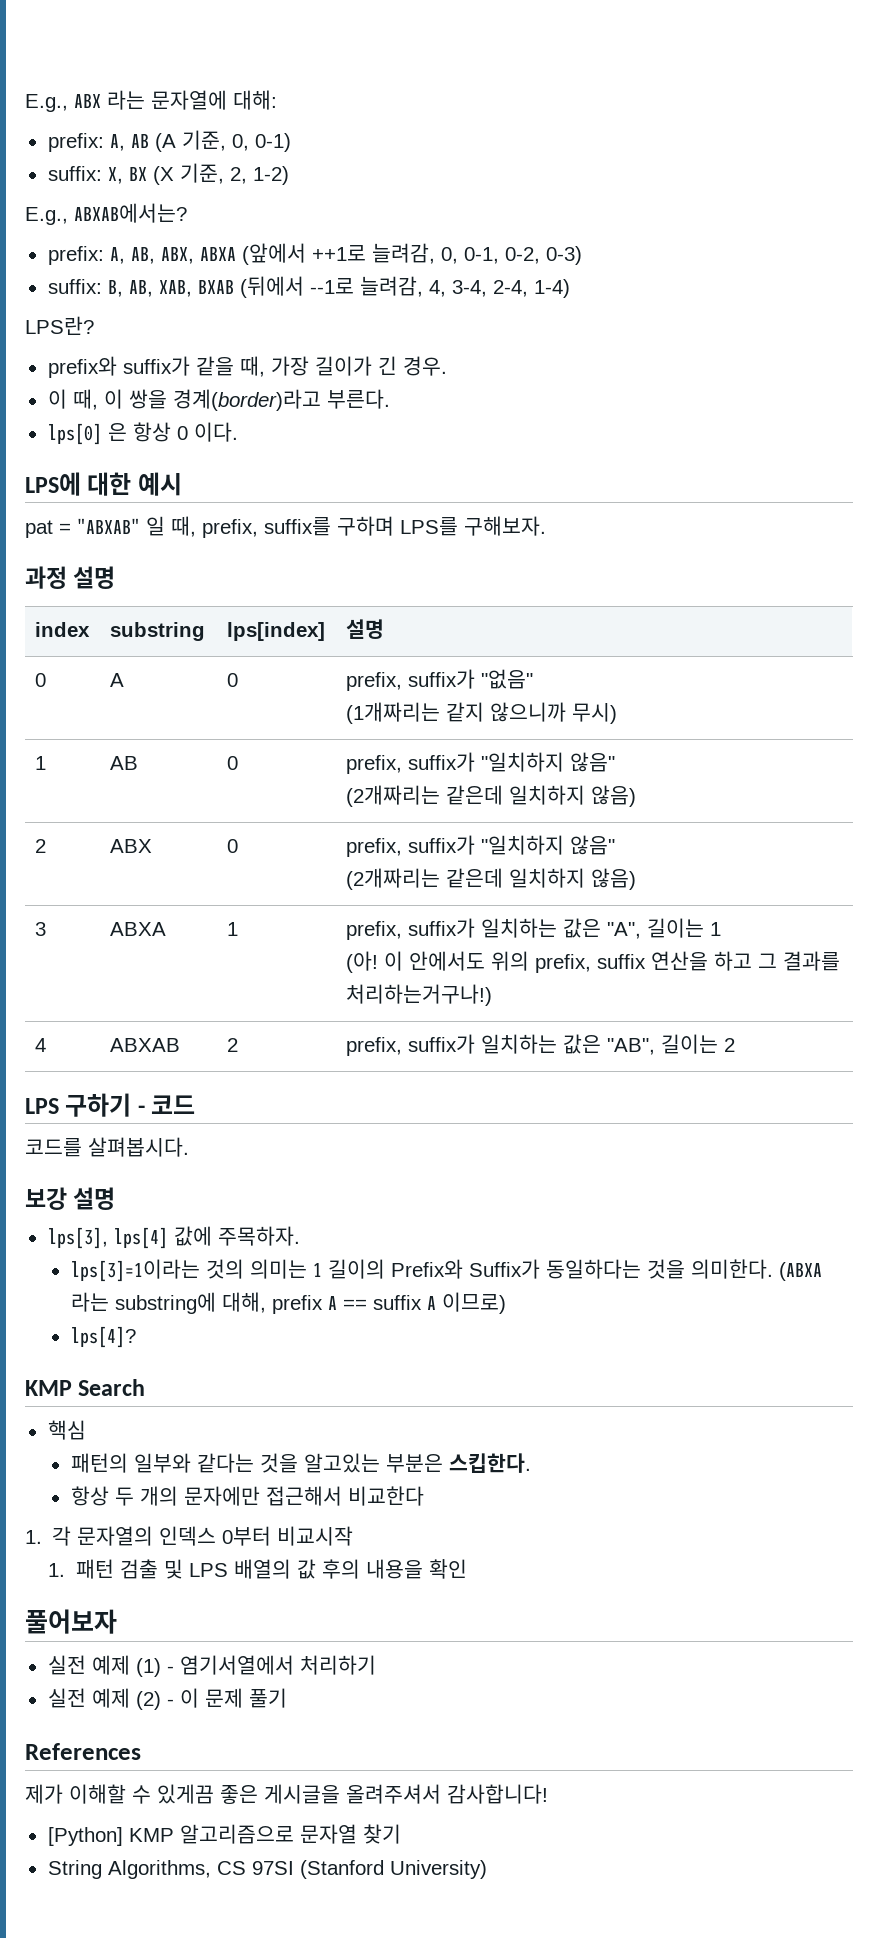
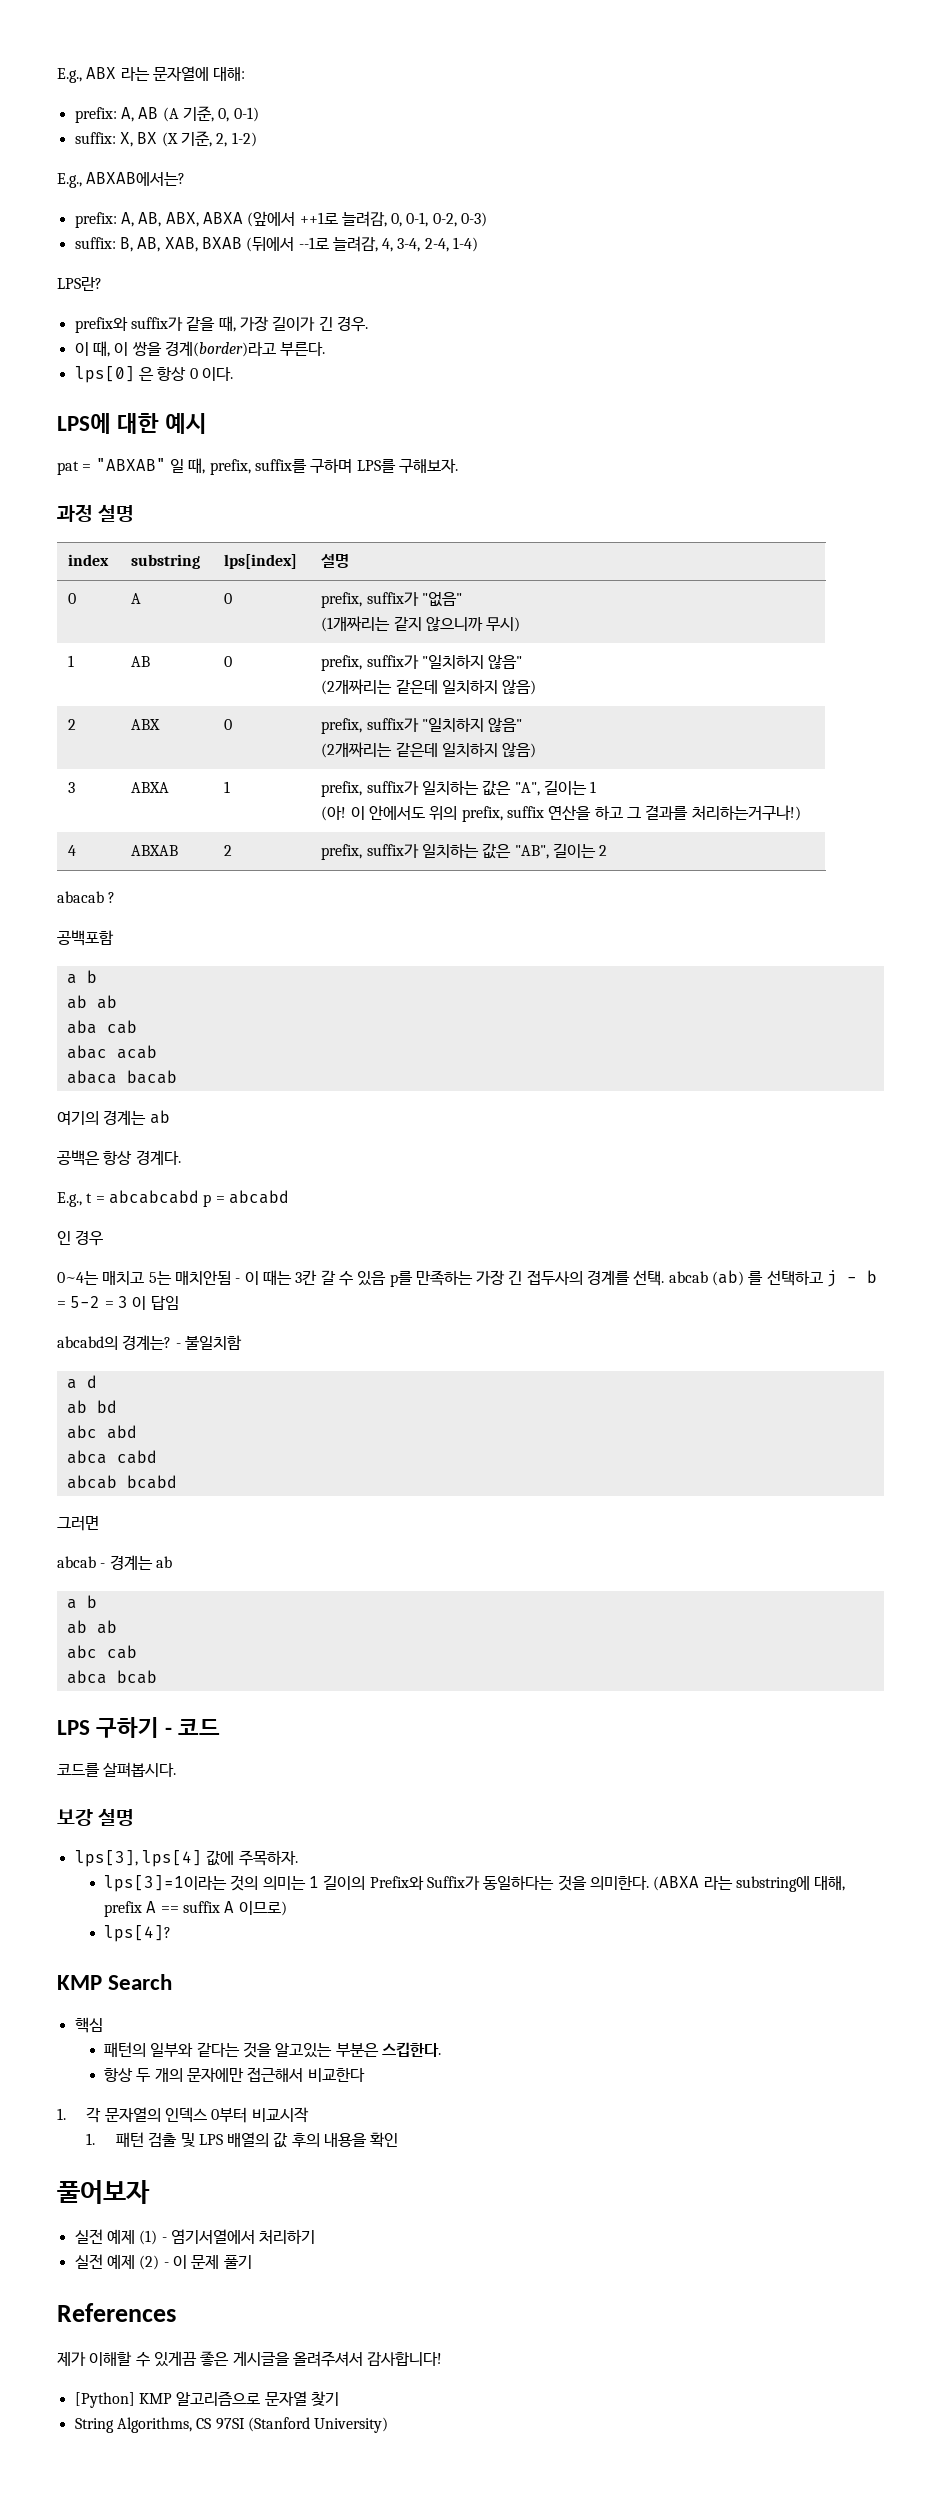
(736, 1045) none -> [57,891,116,903] [57,930,114,946] [66,970,97,984] [66,995,117,1009] [66,1020,137,1034] [66,1045,157,1059] [66,1070,177,1084] [57,1110,170,1125] [57,1150,181,1166] [57,1190,289,1207] [57,1230,104,1246] [57,1270,878,1287] [57,1296,179,1310] [57,1335,242,1350] [66,1375,97,1389] [66,1400,117,1414] [66,1425,137,1439] [66,1450,157,1464] [66,1475,177,1489] [57,1516,99,1531] [57,1555,172,1570] [66,1595,97,1609] [66,1620,117,1634] [66,1645,137,1659] [66,1670,157,1684] // abacab ? // 공백포함 // a b // ab ab // aba cab // abac acab // abaca bacab // 여기의 경계는 ab // 공백은 항상 경계다. // E.g., t = abcabcabd p = abcabd // 인 경우 // 0~4는 매치고 5는 매치안됨 - 이 때는 3칸 갈 수 있음 p를 만족하는 가장 긴 접두사의 경계를 선택. abcab (ab) 를 선택하고 j - b = 5-2 = 3 이 답임 // abcabd의 경계는? - 불일치함 // a d // ab bd // abc abd // abca cabd // abcab bcabd // 그러면 // abcab - 경계는 ab // a b // ab ab // abc cab // abca bcab

